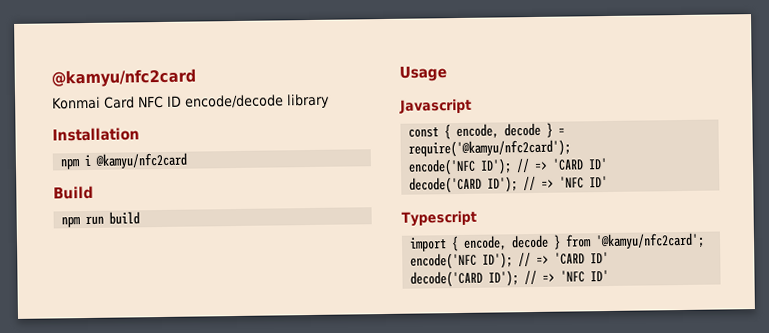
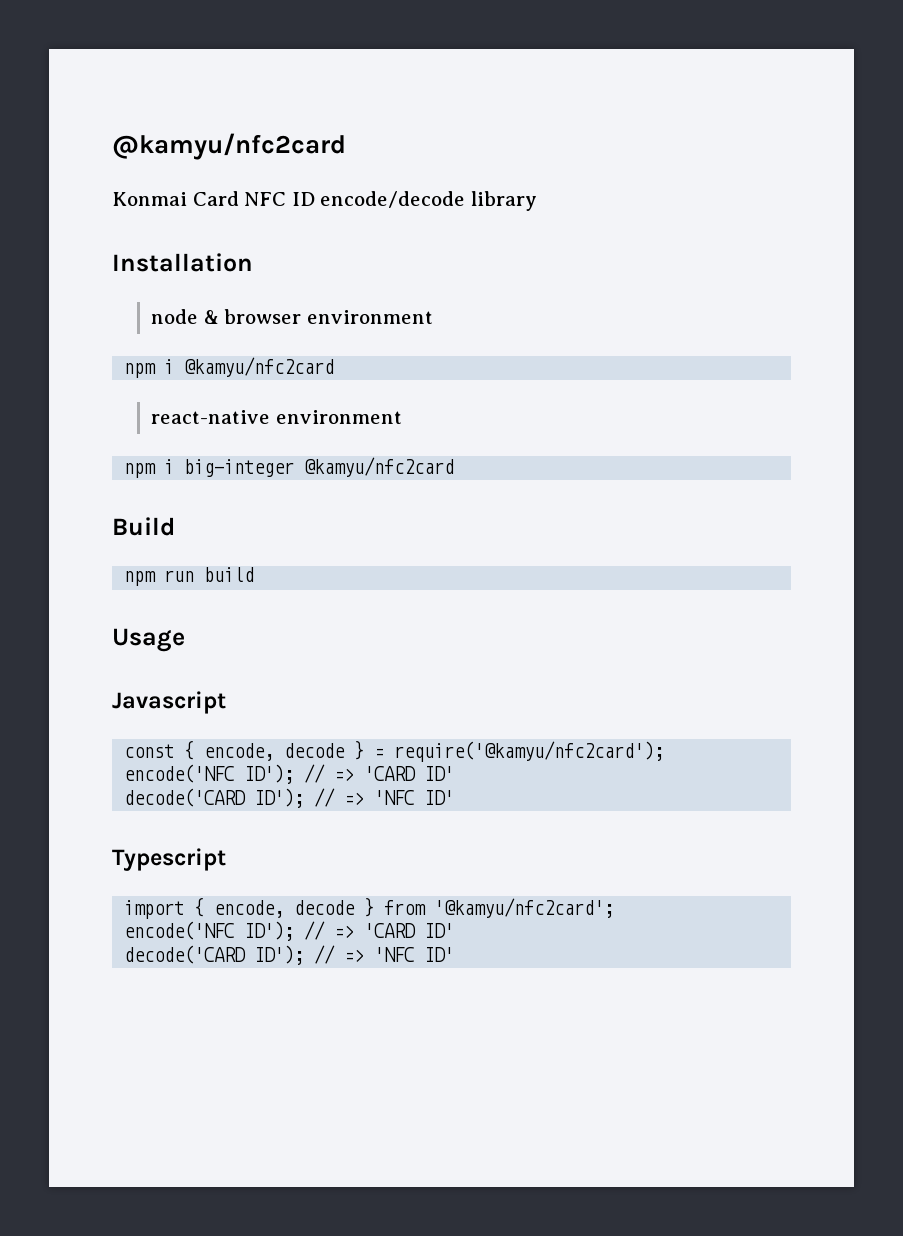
(140, 134) none -> [151,309,433,324] // node & browser environment
(188, 160) none -> [151,410,402,424] [124,457,455,478] // react-native environment // npm i big-integer @kamyu/nfc2card

